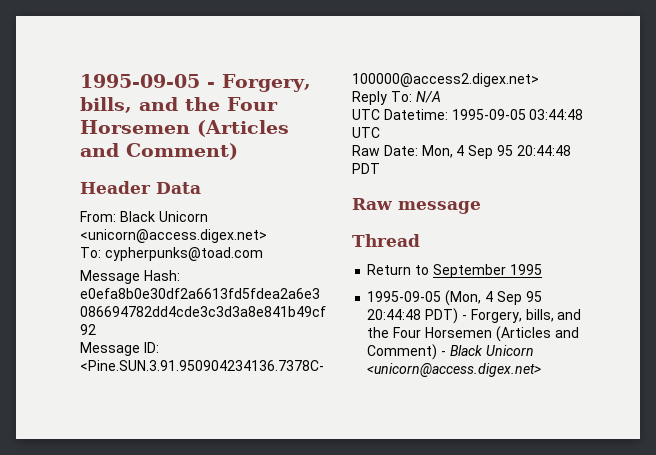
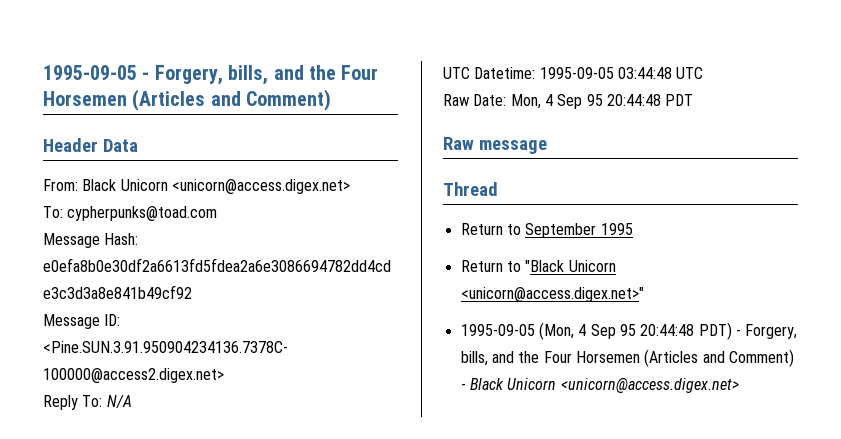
(542, 269) none -> [460,260,616,272] [460,287,644,302] // Return to "Black Unicorn <unicorn@access.digex.net>"

